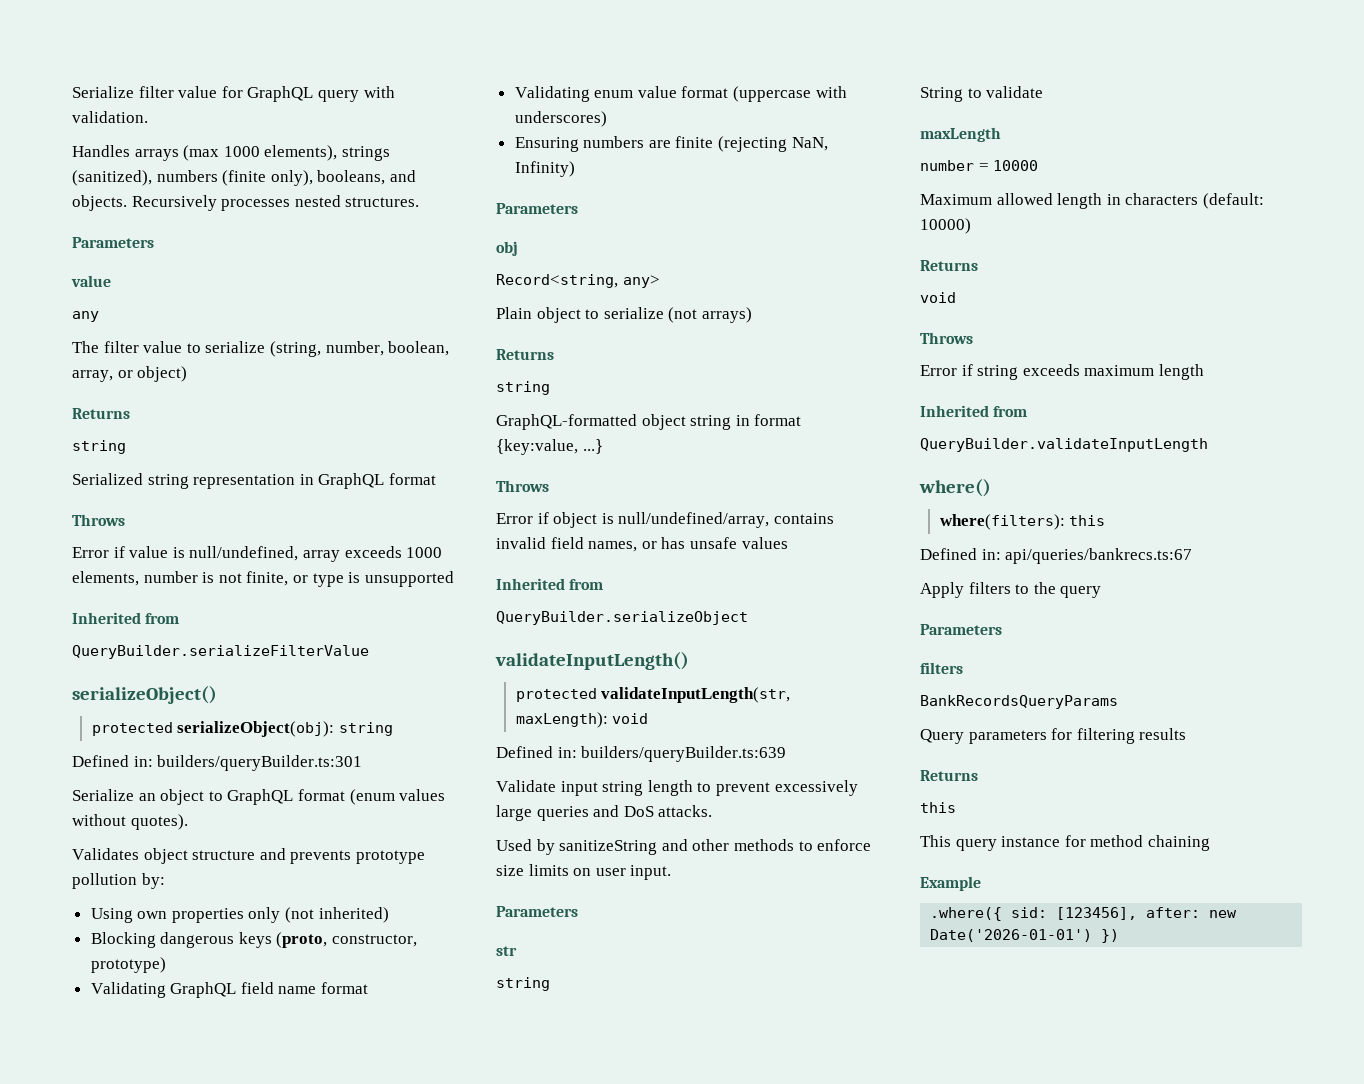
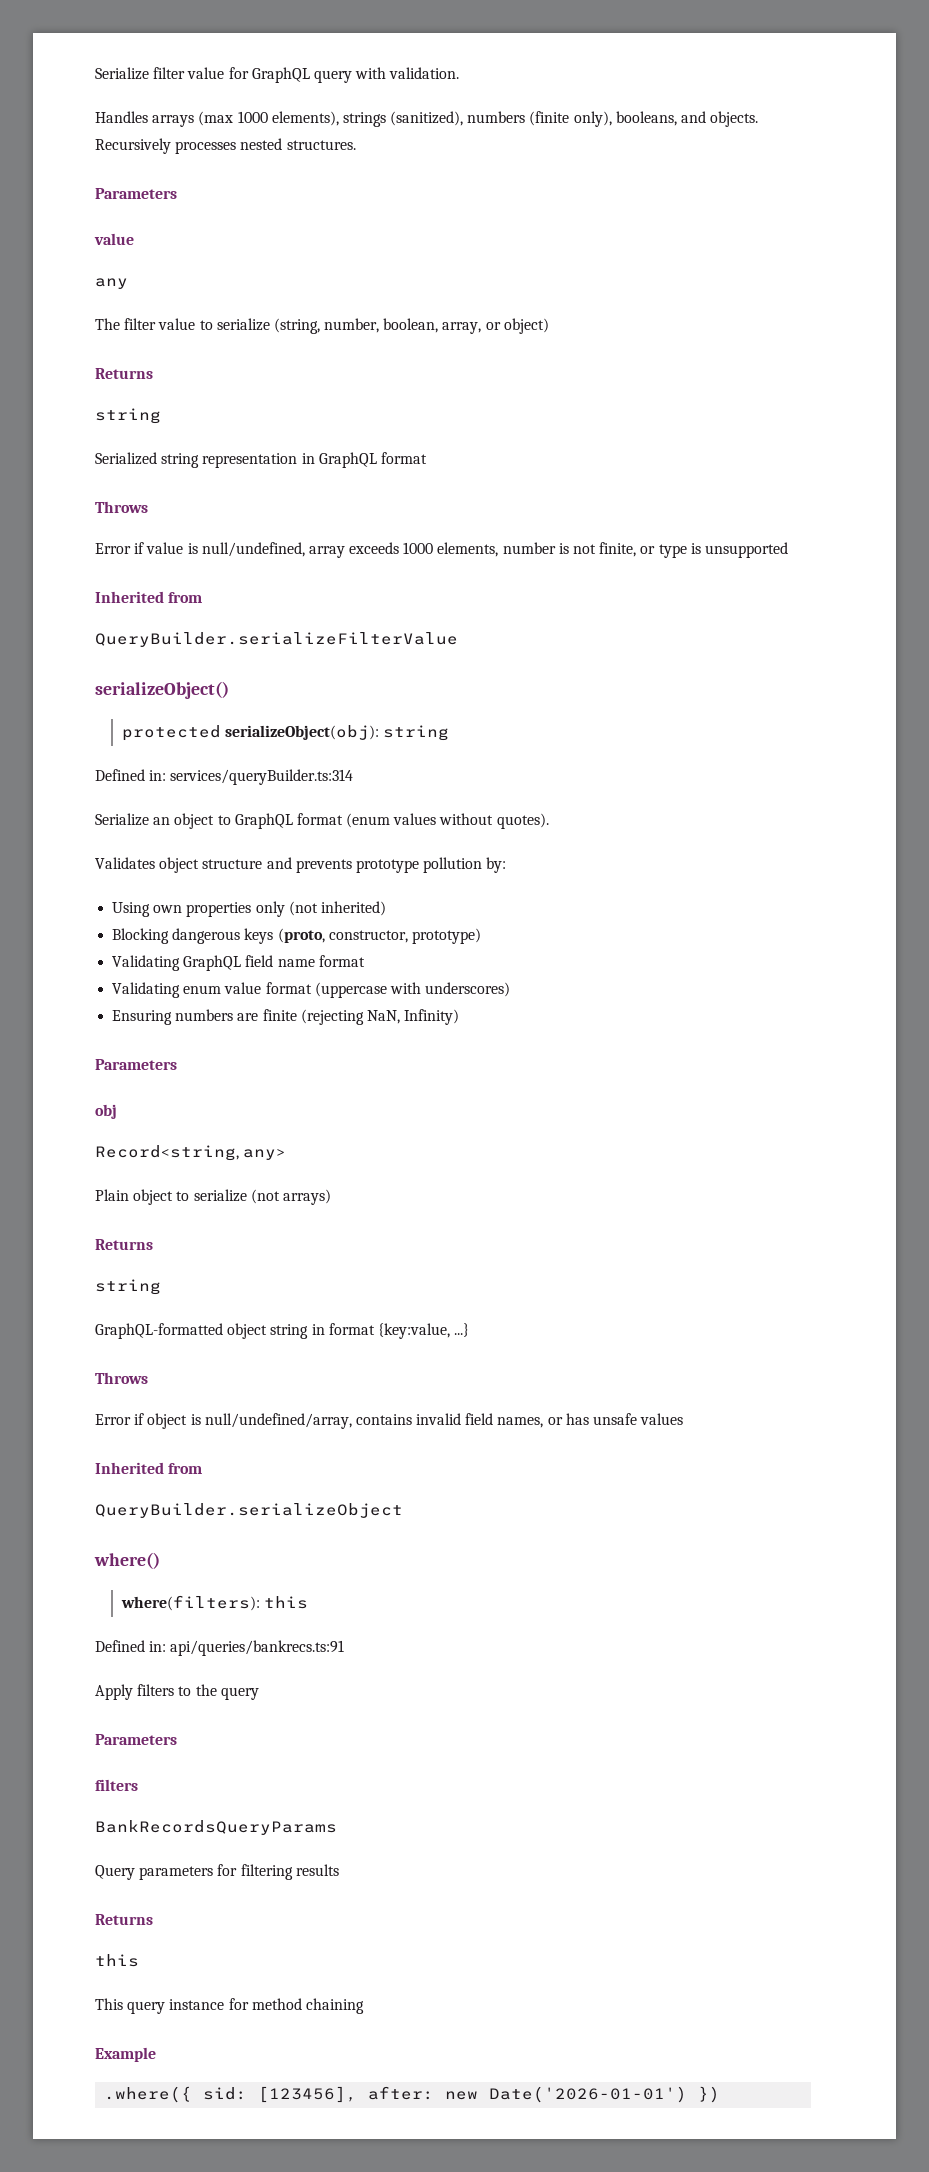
[157,755,363,771] builders/queryBuilder.ts:301 -> [170,769,354,785] services/queryBuilder.ts:314
[495,652,689,670] [515,687,791,703] [515,712,649,728] [496,746,787,762] [496,780,858,796] [496,805,713,821] [496,839,872,855] [496,864,672,880] [496,906,578,917] [496,946,517,956] [496,977,550,991] [920,86,1044,102] [920,127,1001,142] [920,160,1039,171] [920,193,1264,209] [920,218,971,234] [920,260,978,271] [920,292,956,303] [920,332,973,344] [920,364,1204,380] [920,405,1028,417] [920,438,1208,452] // validateInputLength() // protected validateInputLength(str, maxLength): void // Defined in: builders/queryBuilder.ts:639 // Validate input string length to prevent excessively large queries and DoS attacks. // Used by sanitizeString and other methods to enforce size limits on user input. // Parameters // str // string // String to validate // maxLength // number = 10000 // Maximum allowed length in characters (default: 10000) // Returns // void // Throws // Error if string exceeds maximum length // Inherited from // QueryBuilder.validateInputLength -> (403, 1510) none
[1005,548,1193,564] api/queries/bankrecs.ts:67 -> [170,1640,345,1656] api/queries/bankrecs.ts:91

